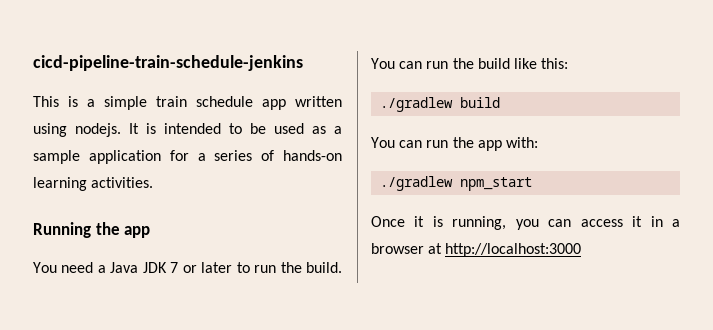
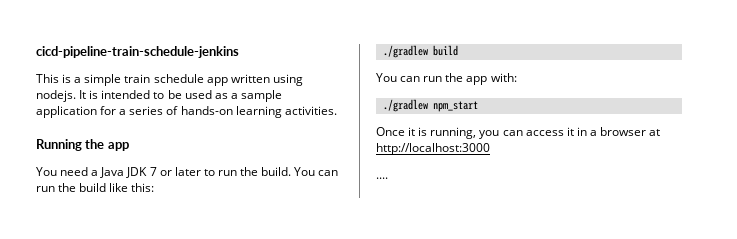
(582, 250) none -> [376,177,388,179] // ....

